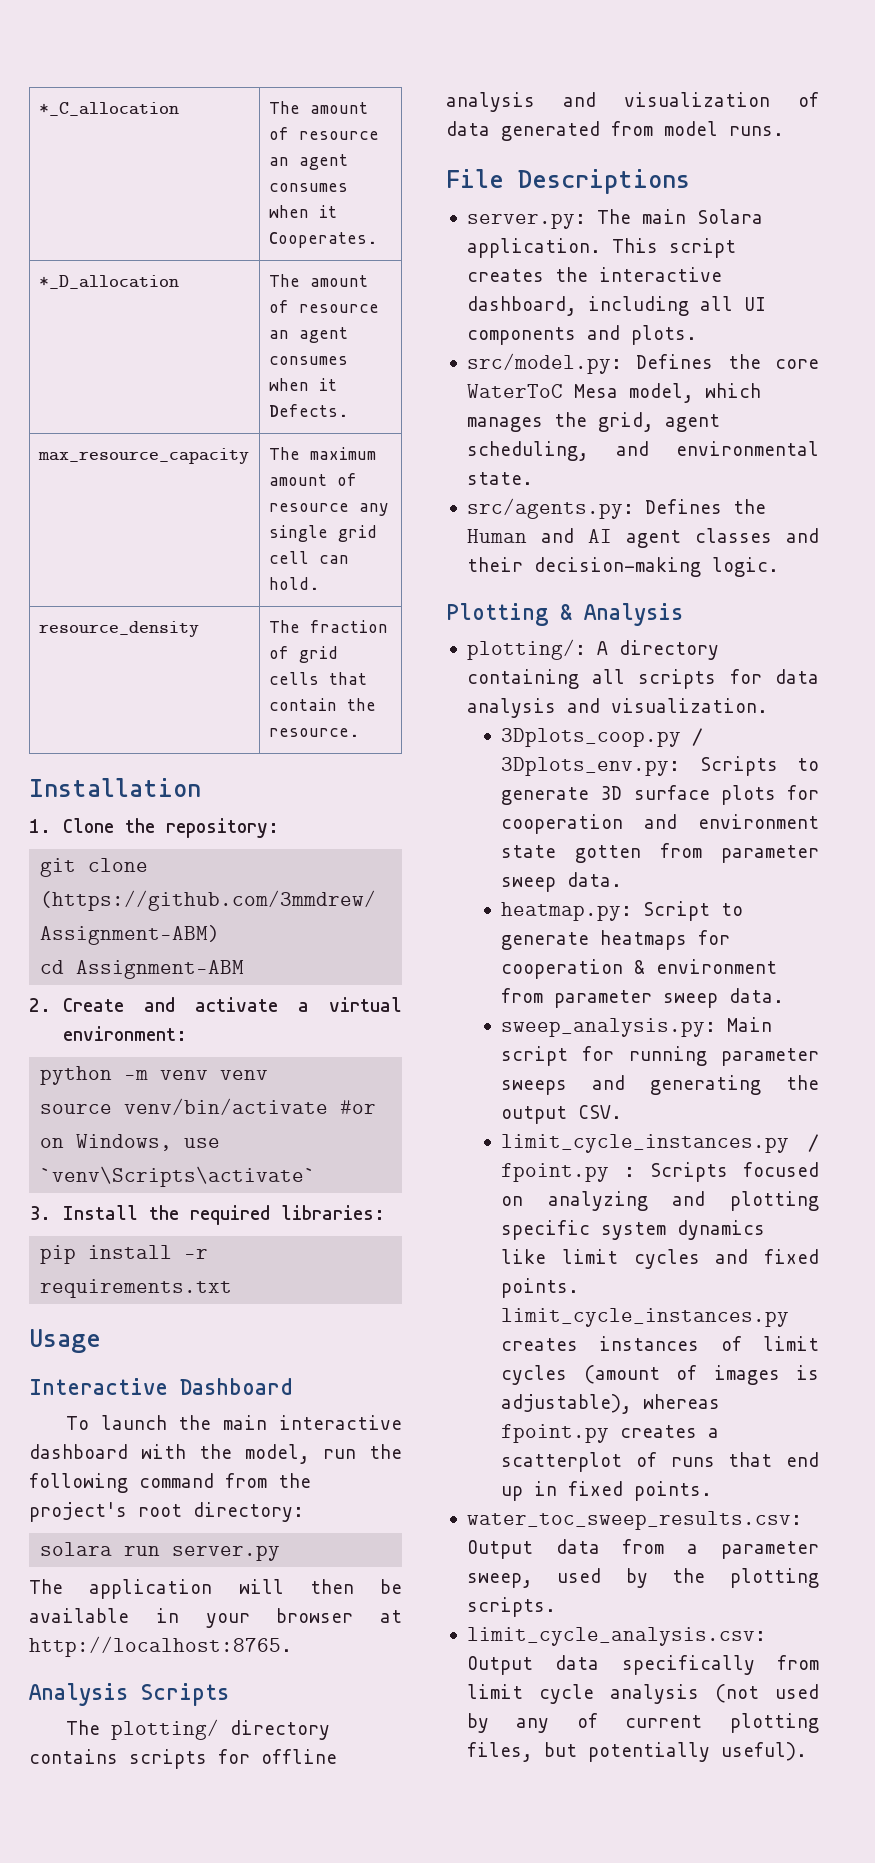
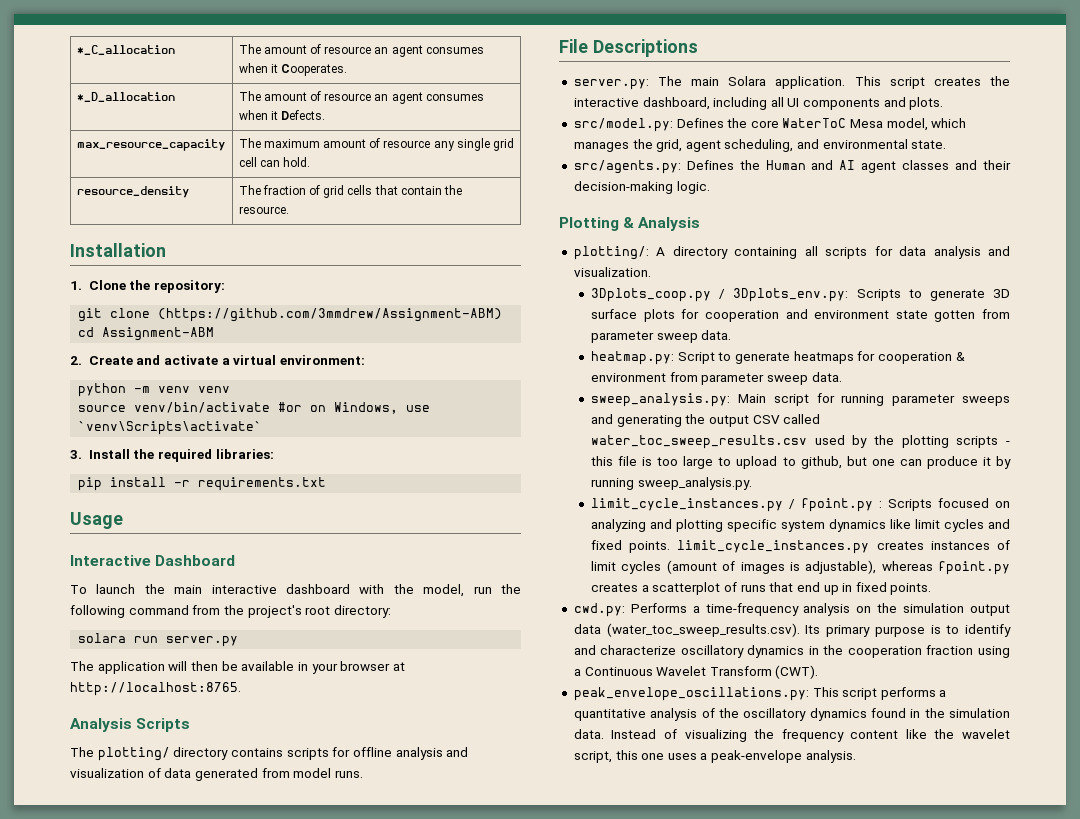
[578,1105,623,1119] CSV. -> [752,414,821,424] [591,435,1011,449] [591,456,1011,469] [591,477,752,490] CSV called water_toc_sweep_results.csv used by the plotting scripts - this file is too large to upload to github, but one can produce it by running sweep_analysis.py.
[466,1511,802,1530] [466,1539,819,1559] [466,1568,819,1588] [466,1597,556,1617] [466,1627,766,1646] [466,1655,819,1675] [466,1684,819,1704] [466,1713,819,1733] [466,1742,807,1762] water_toc_sweep_results.csv: Output data from a parameter sweep, used by the plotting scripts. // limit_cycle_analysis.csv: Output data specifically from limit cycle analysis (not used by any of current plotting files, but potentially useful). -> [573,603,1010,617] [573,623,1011,637] [573,645,1010,658] [573,665,819,679] [573,687,947,701] [573,708,1010,721] [573,729,1010,742] [573,750,856,763] cwd.py: Performs a time-frequency analysis on the simulation output data (water_toc_sweep_results.csv). Its primary purpose is to identify and characterize oscillatory dynamics in the cooperation fraction using a Continuous Wavelet Transform (CWT). // peak_envelope_oscillations.py: This script performs a quantitative analysis of the oscillatory dynamics found in the simulation data. Instead of visualizing the frequency content like the wavelet script, this one uses a peak-envelope analysis.

